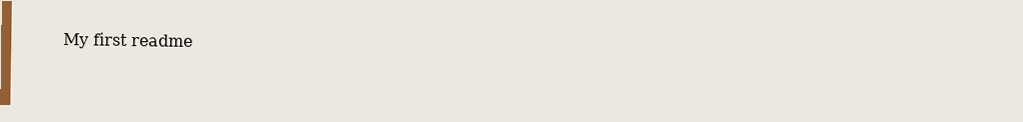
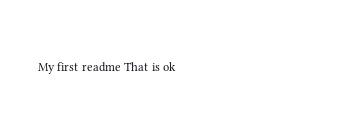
(193, 40) none -> [124,62,176,71] That is ok

